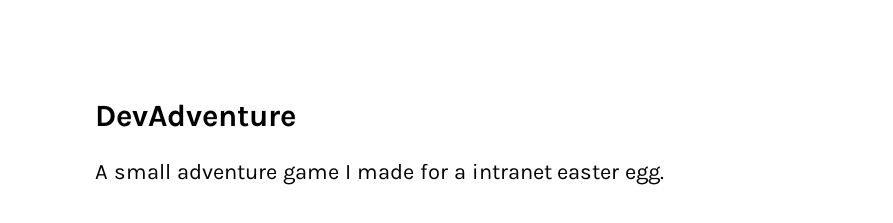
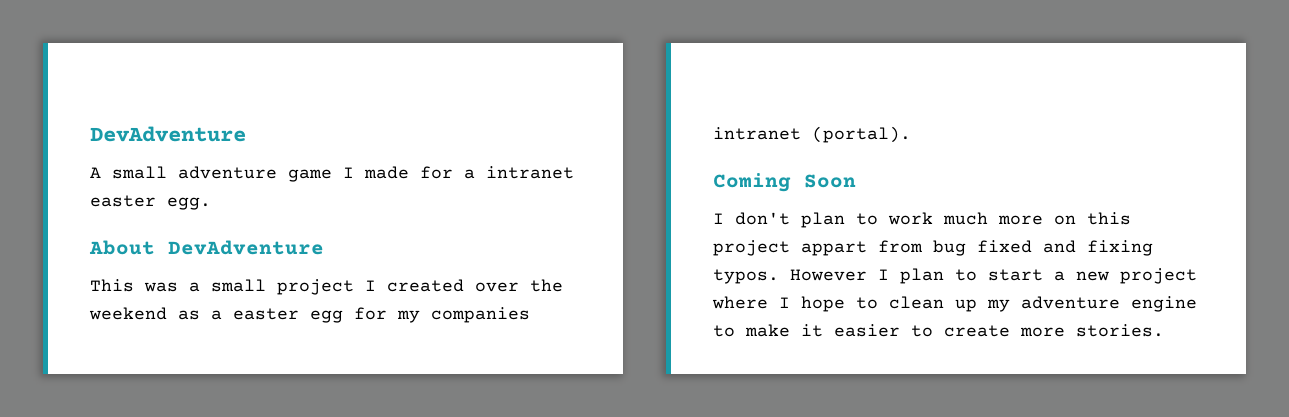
(665, 175) none -> [89,240,324,255] [90,279,563,295] [89,307,530,323] [713,126,911,143] [713,173,856,192] [713,212,1131,228] [713,240,1153,256] [713,268,1197,284] [712,296,1197,312] [713,324,1164,337] // About DevAdventure // This was a small project I created over the weekend as a easter egg for my companies intranet (portal). // Coming Soon // I don't plan to work much more on this project appart from bug fixed and fixing typos. However I plan to start a new project where I hope to clean up my adventure engine to make it easier to create more stories.

